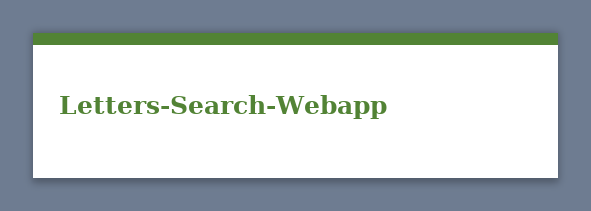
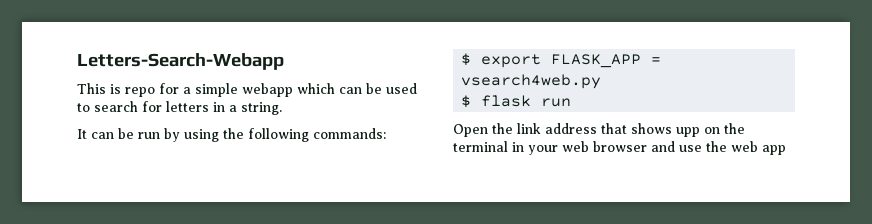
(387, 107) none -> [77,83,417,97] [77,101,282,115] [77,128,386,142] [461,53,662,68] [461,74,602,89] [461,95,572,108] [453,123,745,137] [453,141,786,155] // This is repo for a simple webapp which can be used to search for letters in a string. // It can be run by using the following commands: // $ export FLASK_APP = vsearch4web.py // $ flask run // Open the link address that shows upp on the terminal in your web browser and use the web app

